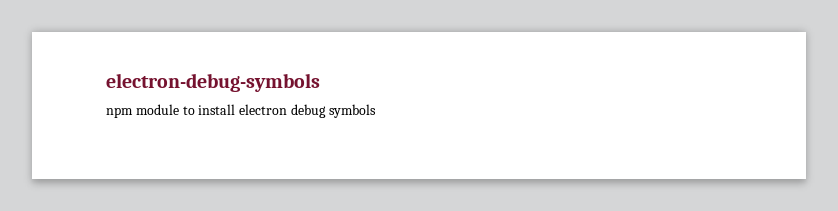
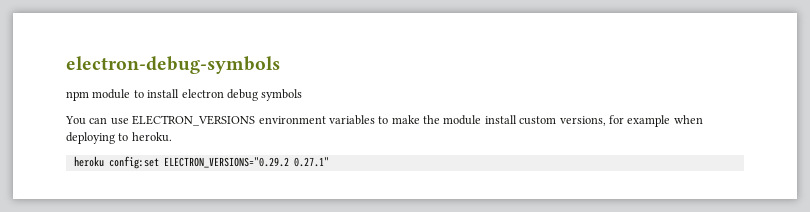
(376, 111) none -> [65,115,703,127] [66,132,172,144] [73,156,329,169] // You can use ELECTRON_VERSIONS environment variables to make the module install custom versions, for example when deploying to heroku. // heroku config:set ELECTRON_VERSIONS="0.29.2 0.27.1"

